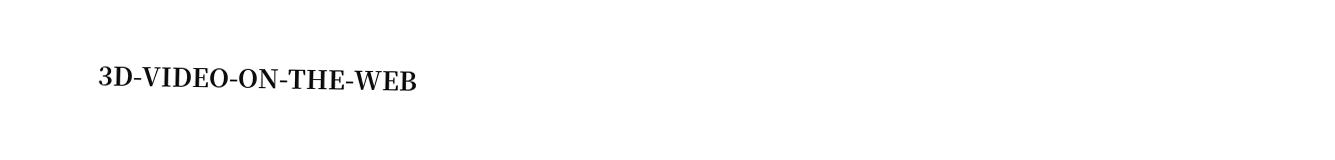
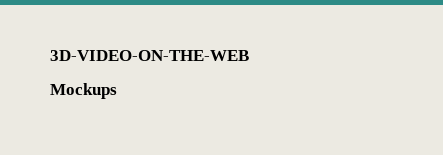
(418, 78) none -> [50,83,117,99] // Mockups

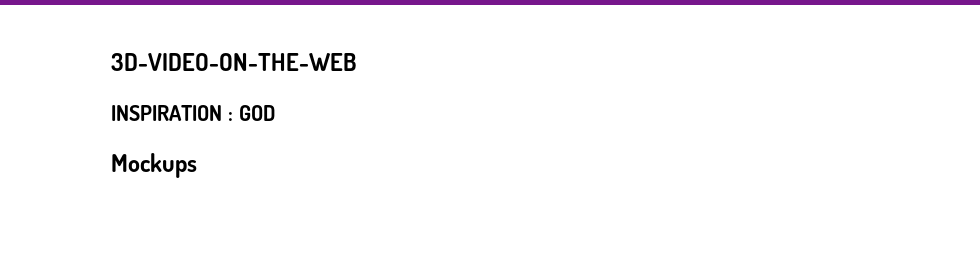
(249, 55) none -> [111,105,275,121] // INSPIRATION : GOD

